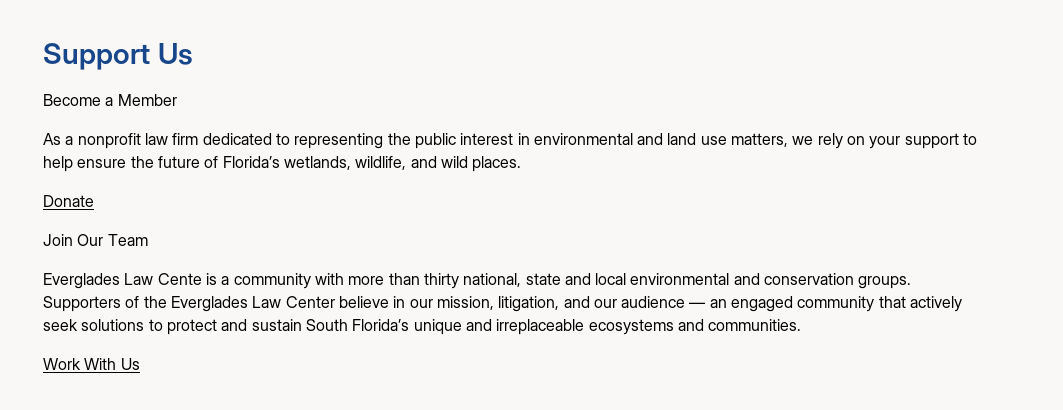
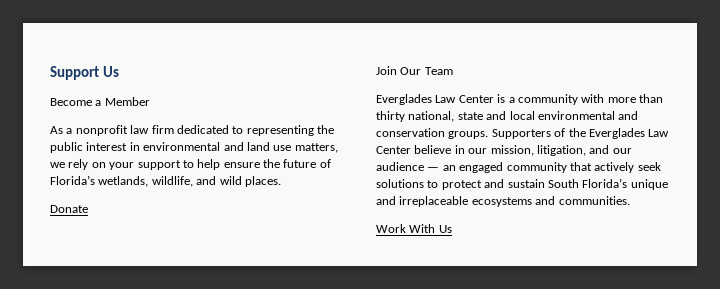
[157,273,202,285] Cente -> [458,95,494,103] Center

